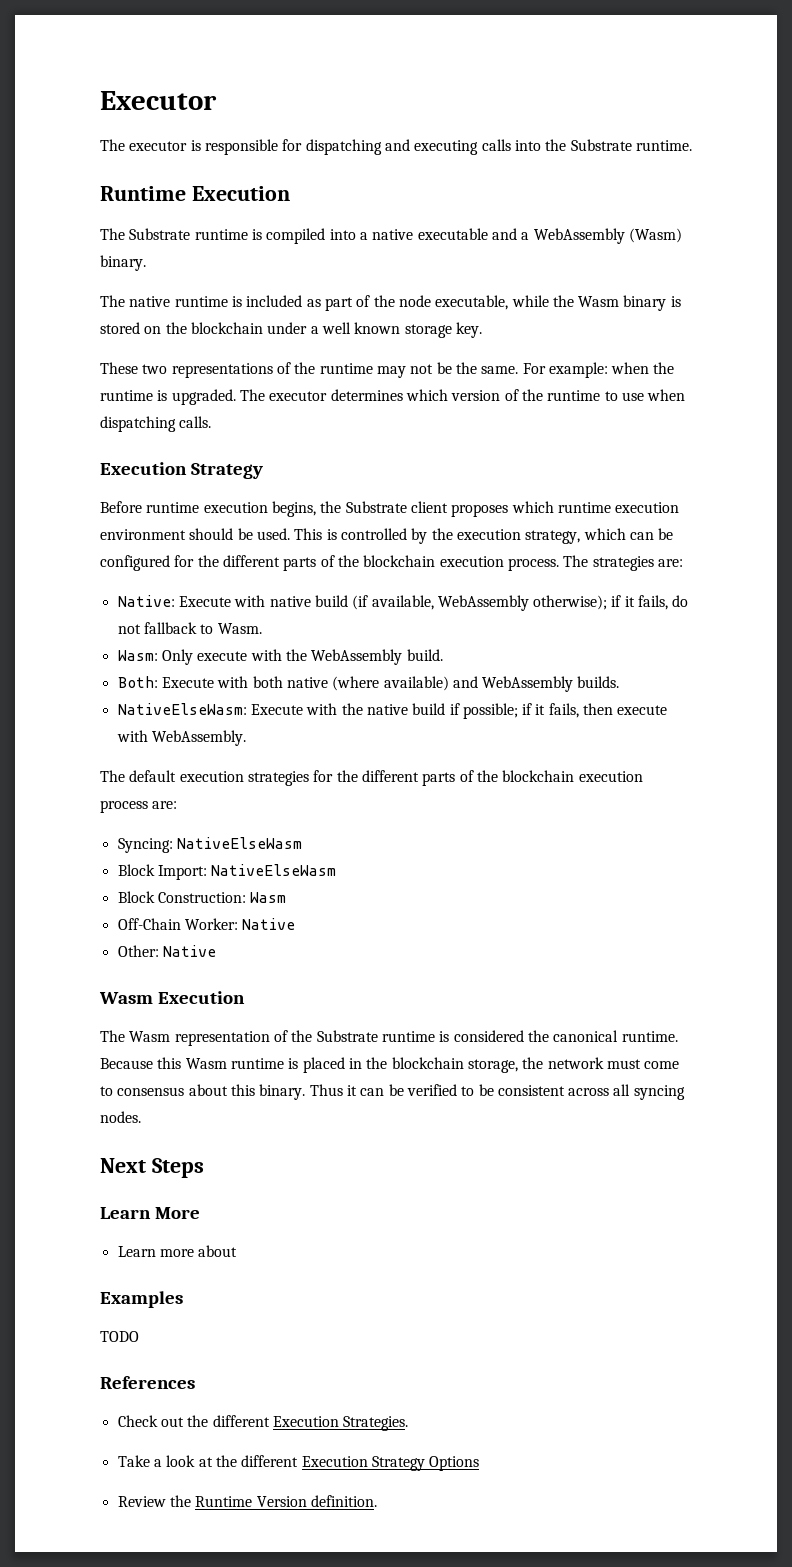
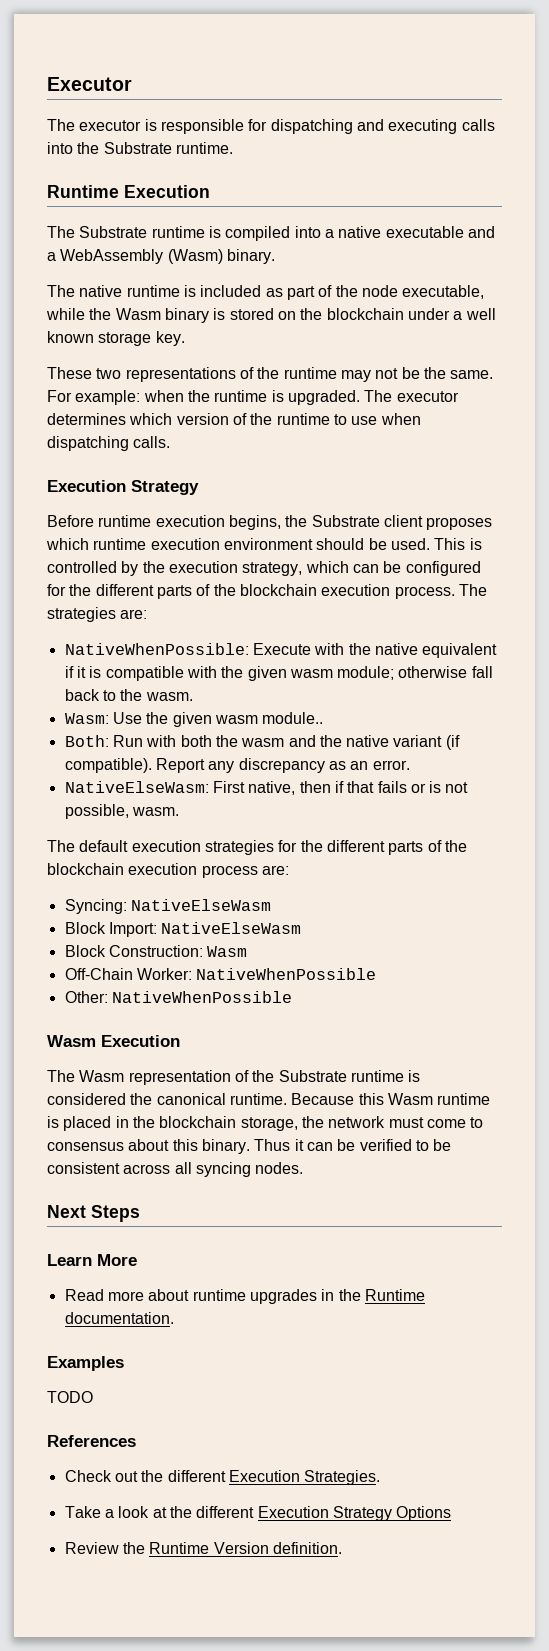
[117,595,689,611] [117,622,262,634] [117,649,443,665] [117,676,620,692] [117,703,668,719] [116,730,246,746] Native: Execute with native build (if available, WebAssembly otherwise); if it fails, do not fallback to Wasm. // Wasm: Only execute with the WebAssembly build. // Both: Execute with both native (where available) and WebAssembly builds. // NativeElseWasm: Execute with the native build if possible; if it fails, then execute with WebAssembly. -> [64,643,498,658] [64,666,493,681] [64,689,193,701] [64,712,324,727] [64,735,460,750] [64,758,410,773] [64,781,469,795] [64,804,179,819] NativeWhenPossible: Execute with the native equivalent if it is compatible with the given wasm module; otherwise fall back to the wasm. // Wasm: Use the given wasm module.. // Both: Run with both the wasm and the native variant (if compatible). Report any discrepancy as an error. // NativeElseWasm: First native, then if that fails or is not possible, wasm.
[242,918,296,930] Native -> [196,968,377,980] NativeWhenPossible
[162,945,216,957] Native -> [111,991,292,1003] NativeWhenPossible
[117,1246,156,1257] Learn -> [64,1289,104,1301] Read
(238, 1251) none -> [192,1289,425,1304] [64,1312,174,1324] runtime upgrades in the Runtime documentation.

